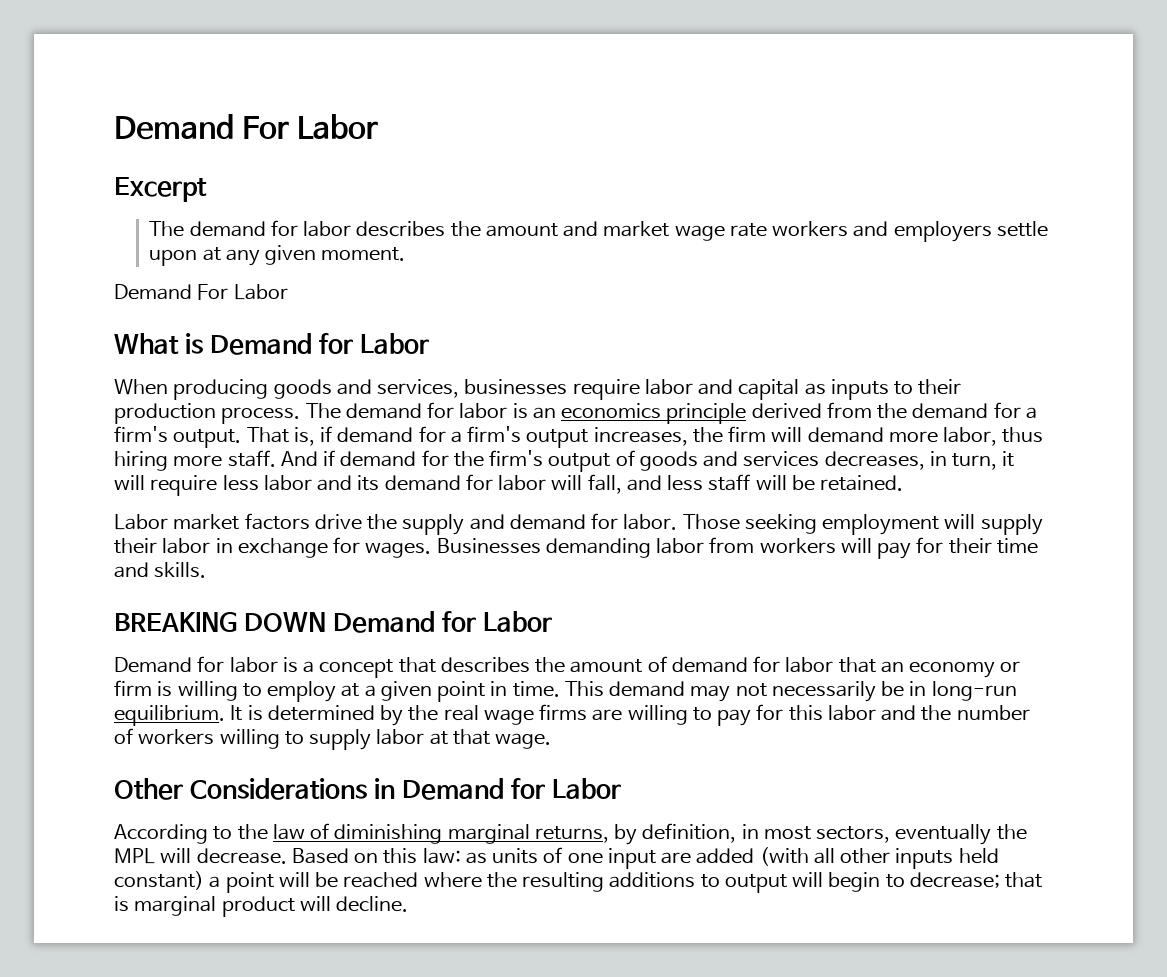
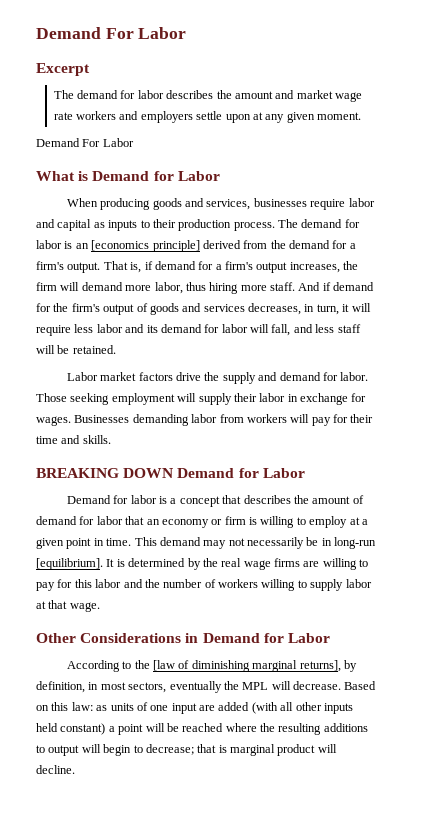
[561,403,747,424] economics principle -> [91,240,200,252] [economics principle]
[114,705,225,726] equilibrium. -> [36,558,103,570] [equilibrium].
[272,824,305,840] law -> [153,660,176,671] [law
[534,826,609,843] returns, -> [299,660,341,672] returns],

